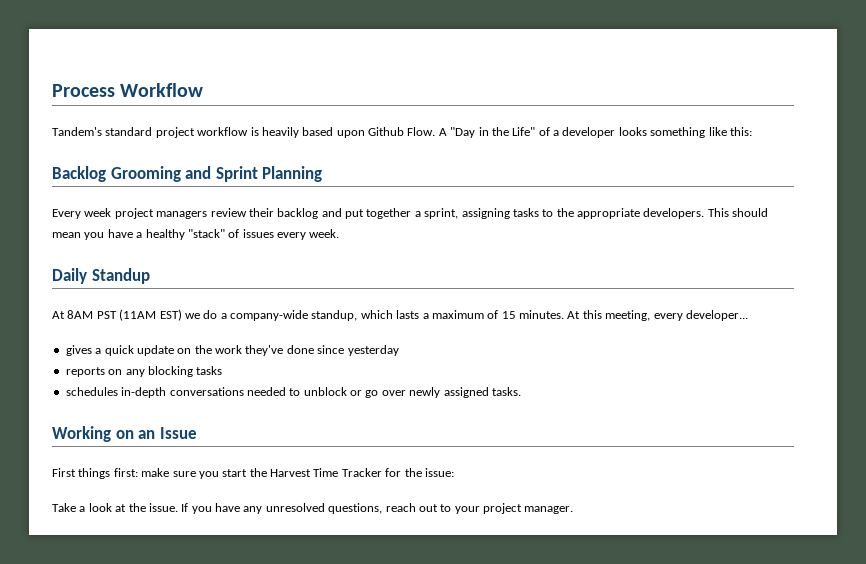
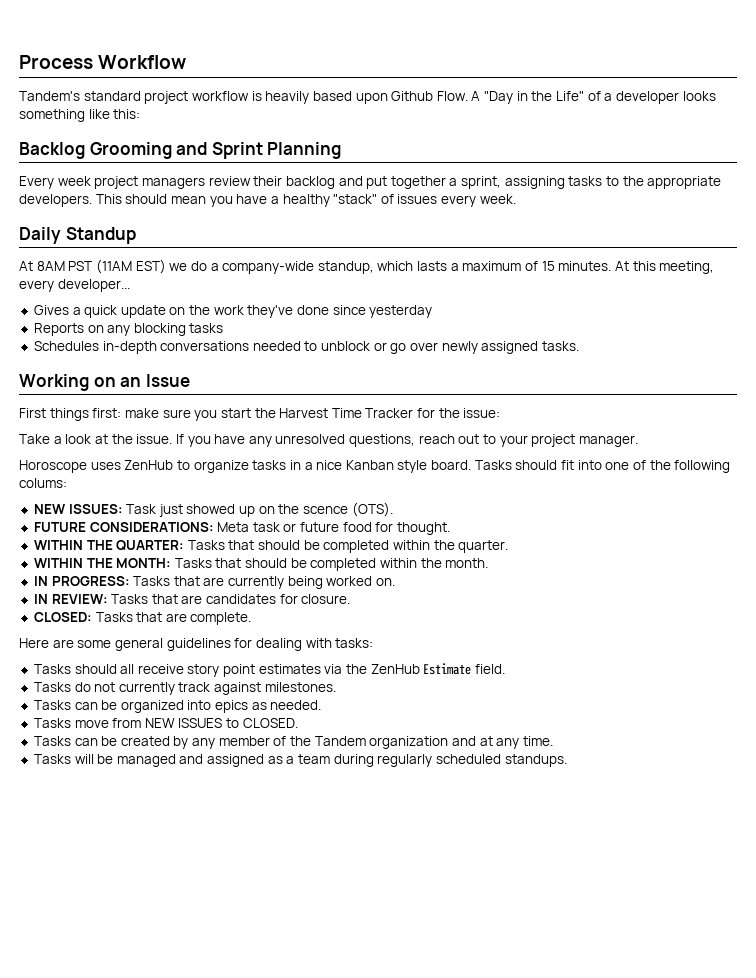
[65,345,92,356] gives -> [33,305,69,315] Gives
[65,367,105,377] reports -> [33,323,84,336] Reports
[65,387,118,396] schedules -> [33,341,99,351] Schedules
(574, 510) none -> [19,460,731,473] [19,478,67,488] [33,502,393,517] [33,522,451,535] [33,540,509,553] [33,558,489,571] [33,576,396,589] [33,594,351,604] [33,612,252,625] [19,638,374,651] [33,663,505,677] [33,682,336,695] [33,700,322,713] [33,718,298,728] [33,736,553,749] [33,754,567,767] // Horoscope uses ZenHub to organize tasks in a nice Kanban style board. Tasks should fit into one of the following colums: // NEW ISSUES: Task just showed up on the scence (OTS). // FUTURE CONSIDERATIONS: Meta task or future food for thought. // WITHIN THE QUARTER: Tasks that should be completed within the quarter. // WITHIN THE MONTH: Tasks that should be completed within the month. // IN PROGRESS: Tasks that are currently being worked on. // IN REVIEW: Tasks that are candidates for closure. // CLOSED: Tasks that are complete. // Here are some general guidelines for dealing with tasks: // Tasks should all receive story point estimates via the ZenHub Estimate field. // Tasks do not currently track against milestones. // Tasks can be organized into epics as needed. // Tasks move from NEW ISSUES to CLOSED. // Tasks can be created by any member of the Tandem organization and at any time. // Tasks will be managed and assigned as a team during regularly scheduled standups.

